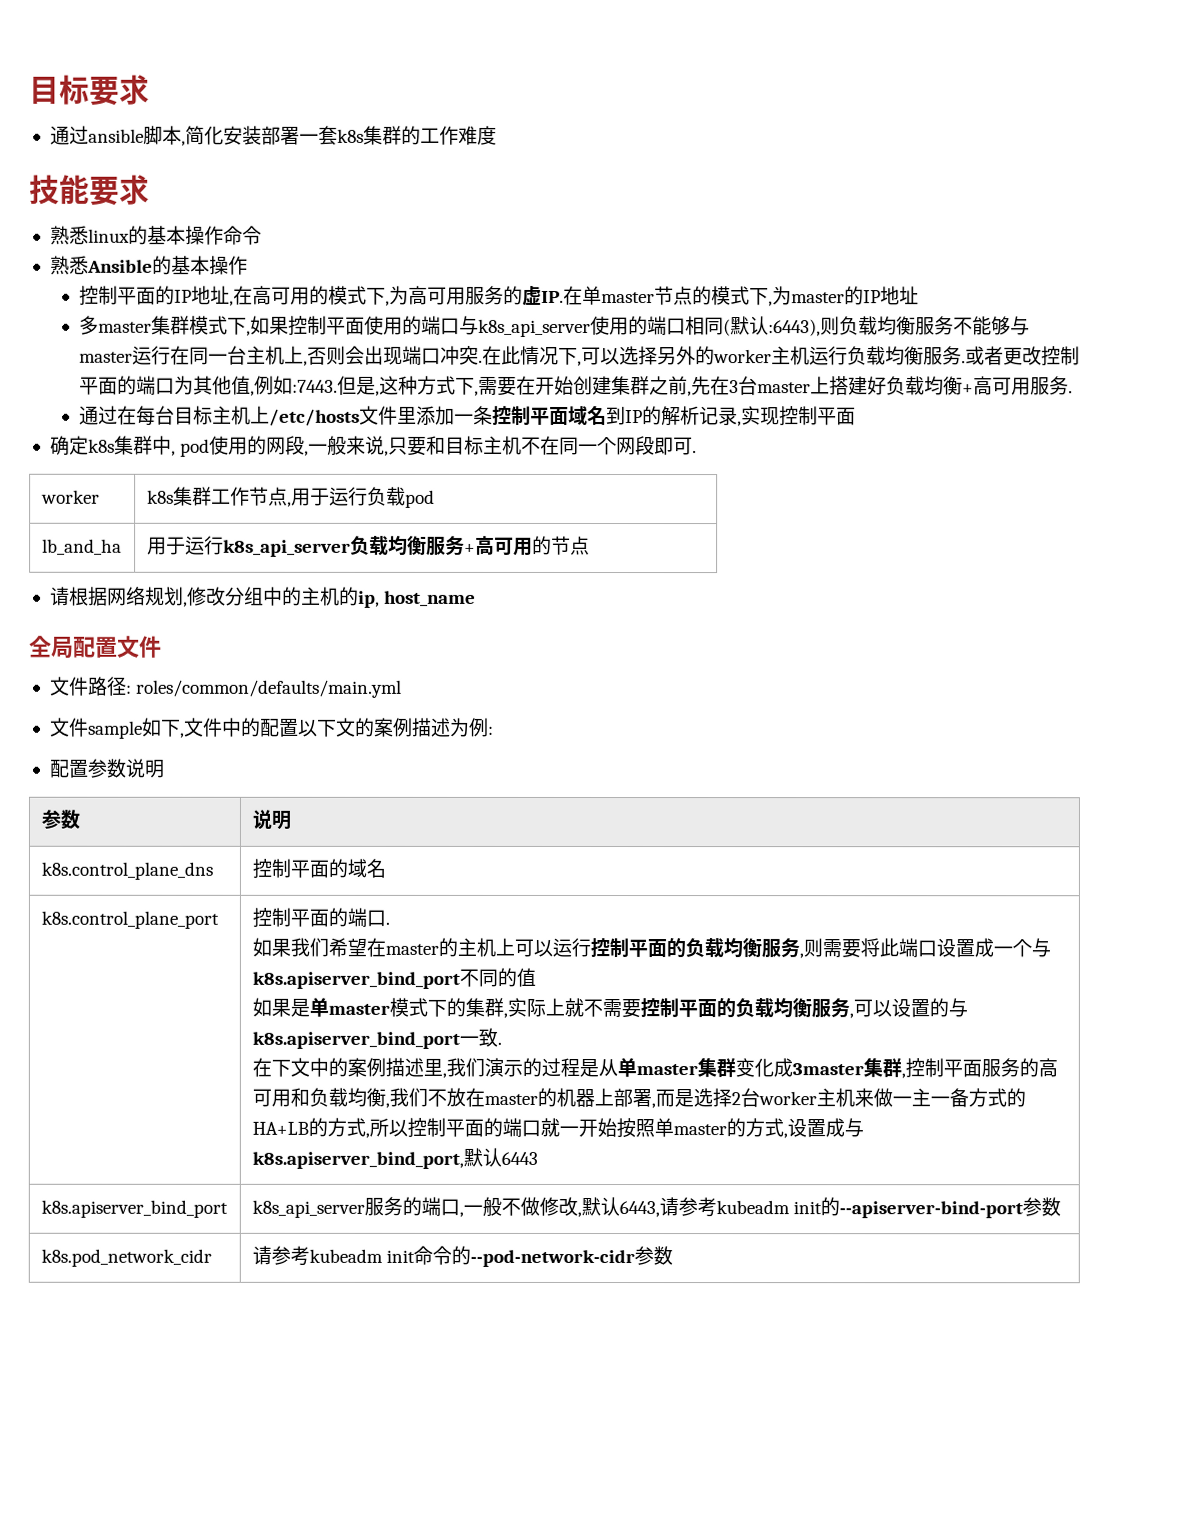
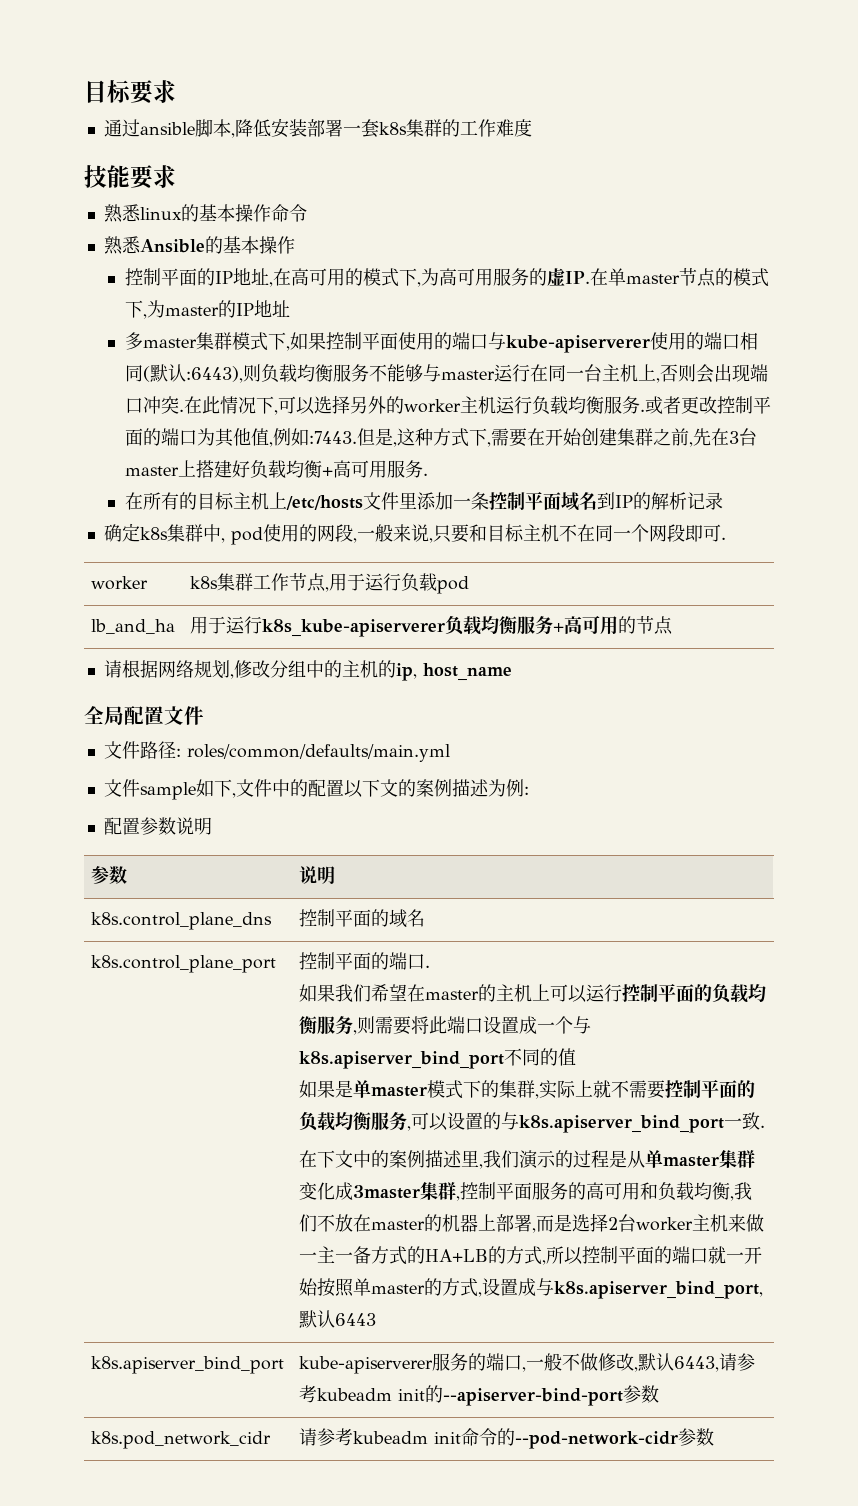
[184,125,224,145] 简化 -> [234,119,271,137] 降低
[478,318,592,338] k8s_api_server -> [505,335,650,353] kube-apiserverer
[79,405,176,426] 通过在每台 -> [124,492,197,510] 在所有的
[737,406,857,427] ,实现控制平面 -> (723, 501) none
[222,539,351,557] k8s_api_server -> [262,619,446,637] k8s_kube-apiserverer
[251,1199,365,1218] k8s_api_server -> [299,1356,434,1374] kube-apiserverer

